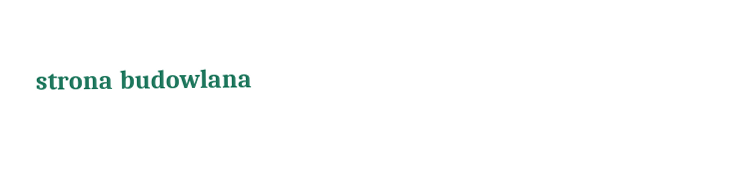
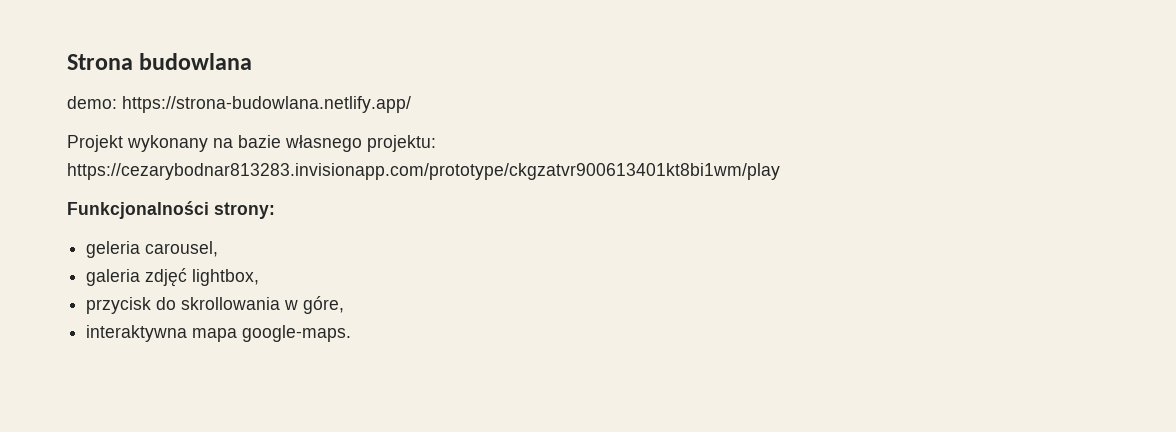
[35,72,113,90] strona -> [67,54,133,70] Strona
(252, 78) none -> [67,96,411,113] [67,135,436,152] [67,163,780,180] [67,201,275,219] [86,241,219,258] [86,268,260,287] [86,296,345,314] [86,325,352,342] // demo: https://strona-budowlana.netlify.app/ // Projekt wykonany na bazie własnego projektu: https://cezarybodnar813283.invisionapp.com/prototype/ckgzatvr900613401kt8bi1wm/play // Funkcjonalności strony: // geleria carousel, // galeria zdjęć lightbox, // przycisk do skrollowania w góre, // interaktywna mapa google-maps.

